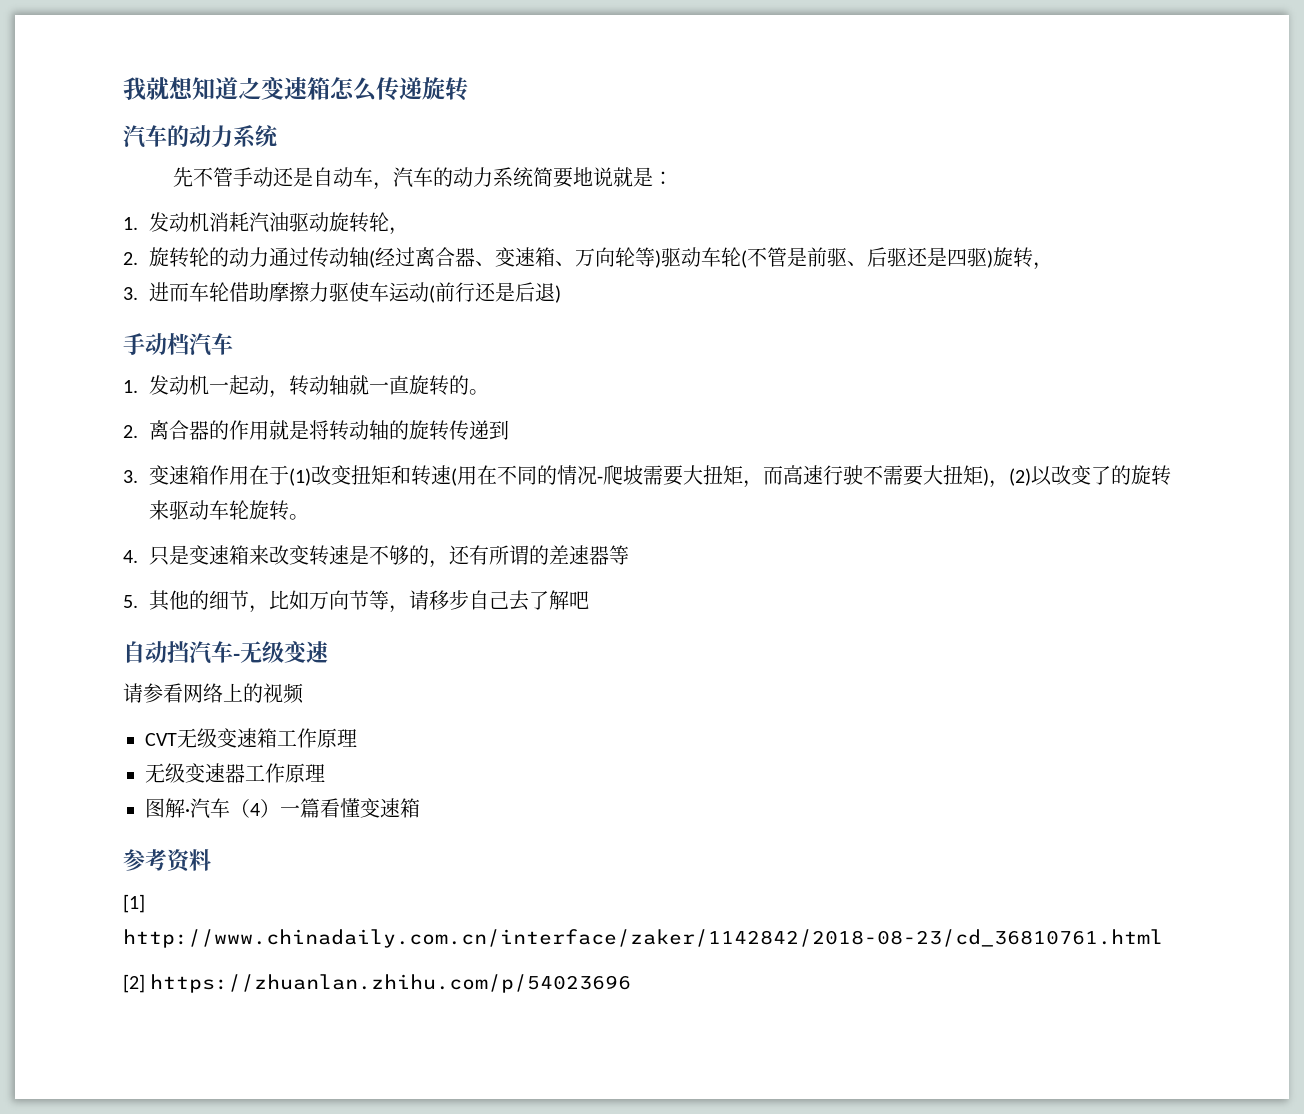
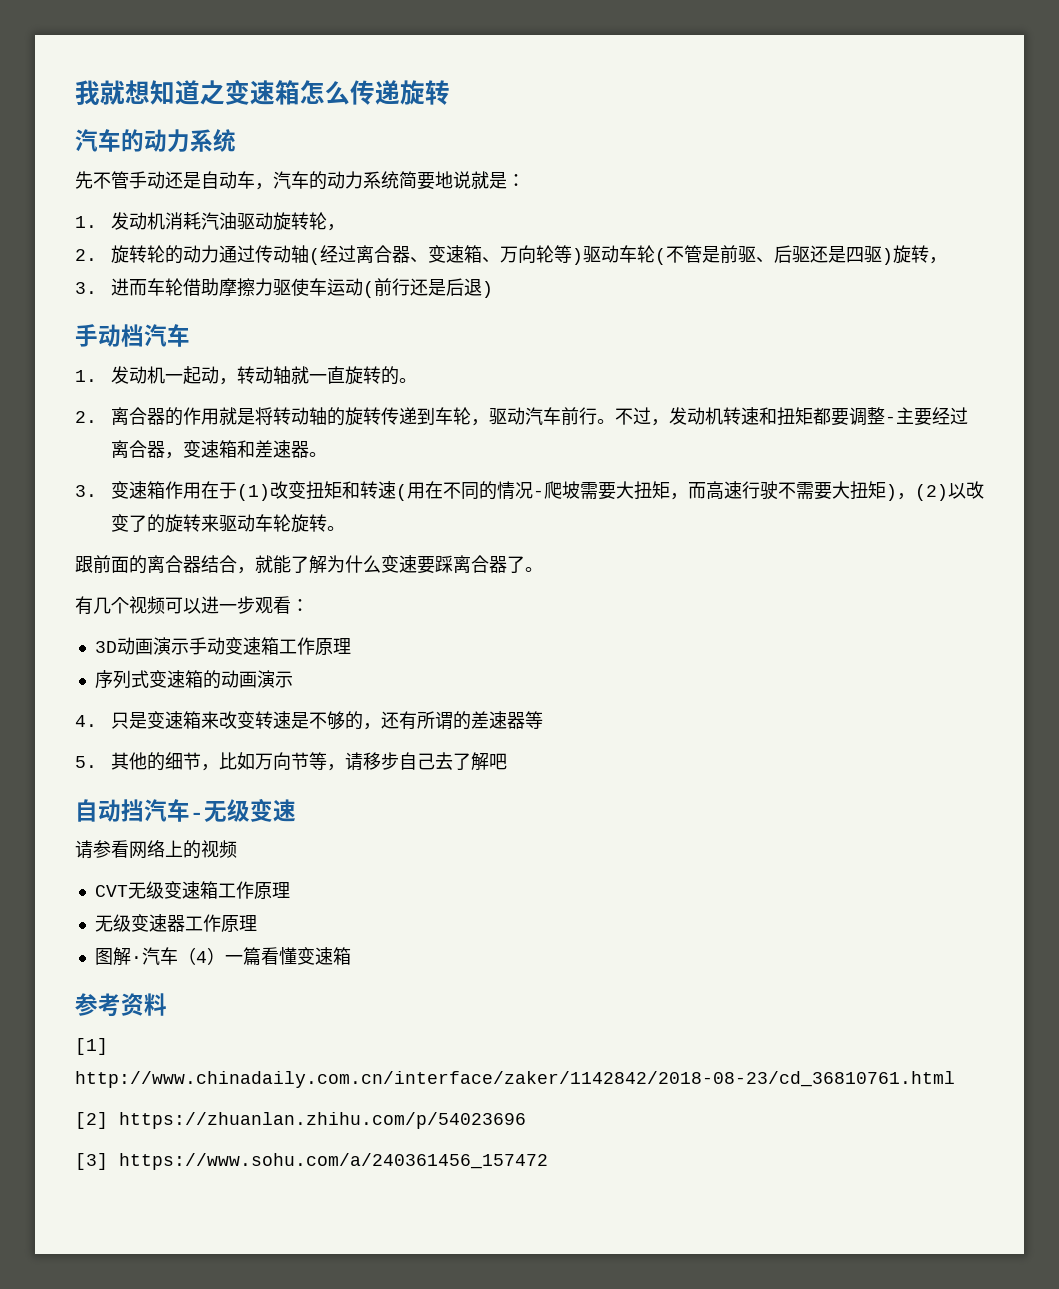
(510, 430) none -> [434,407,968,426] [110,440,327,459] 车轮，驱动汽车前行。不过，发动机转速和扭矩都要调整-主要经过离合器，变速箱和差速器。
(310, 517) none -> [75,555,543,574] [75,596,309,615] [94,637,351,655] [94,670,293,689] // 跟前面的离合器结合，就能了解为什么变速要踩离合器了。 // 有几个视频可以进一步观看： // 3D动画演示手动变速箱工作原理 // 序列式变速箱的动画演示
(632, 983) none -> [75,1153,548,1170] // [3] https://www.sohu.com/a/240361456_157472

